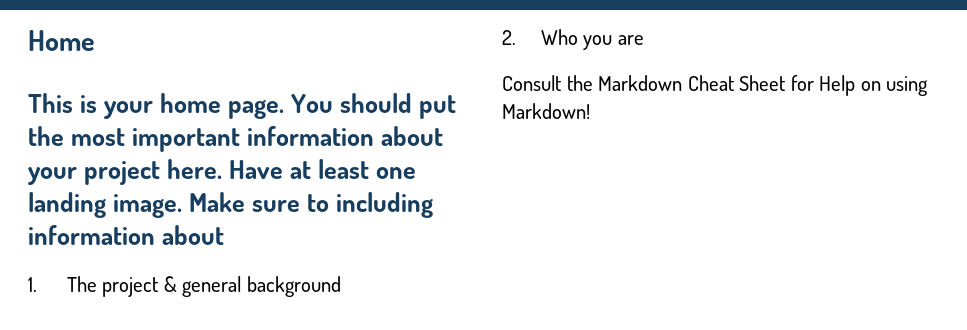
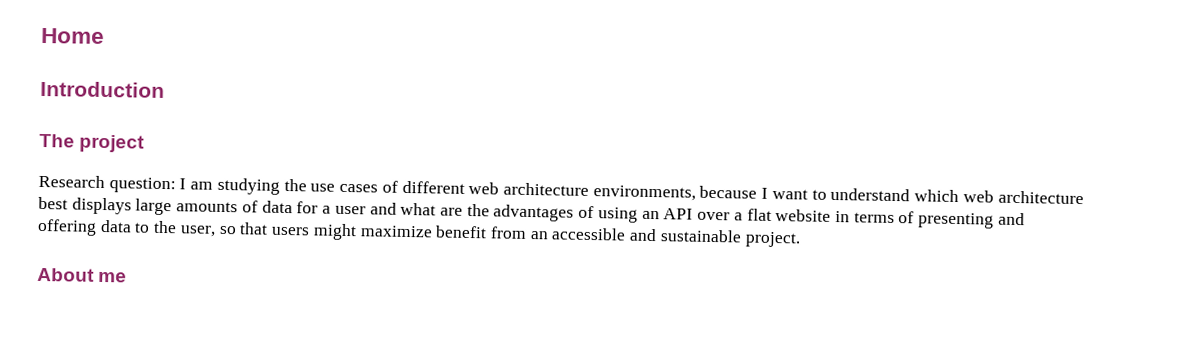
[28,93,457,119] [28,126,444,152] [28,159,417,185] [28,192,434,218] [28,225,225,245] [28,276,341,297] [502,29,644,50] [502,75,929,96] [502,103,590,119] This is your home page. You should put the most important information about your project here. Have at least one landing image. Make sure to including information about // 1. The project & general background // 2. Who you are // Consult the Markdown Cheat Sheet for Help on using Markdown! -> [40,80,165,98] [39,133,146,153] [38,174,1084,205] [38,196,1025,229] [37,218,801,248] [37,267,128,283] Introduction // The project // Research question: I am studying the use cases of different web architecture environments, because I want to understand which web architecture best displays large amounts of data for a user and what are the advantages of using an API over a flat website in terms of presenting and offering data to the user, so that users might maximize benefit from an accessible and sustainable project. // About me

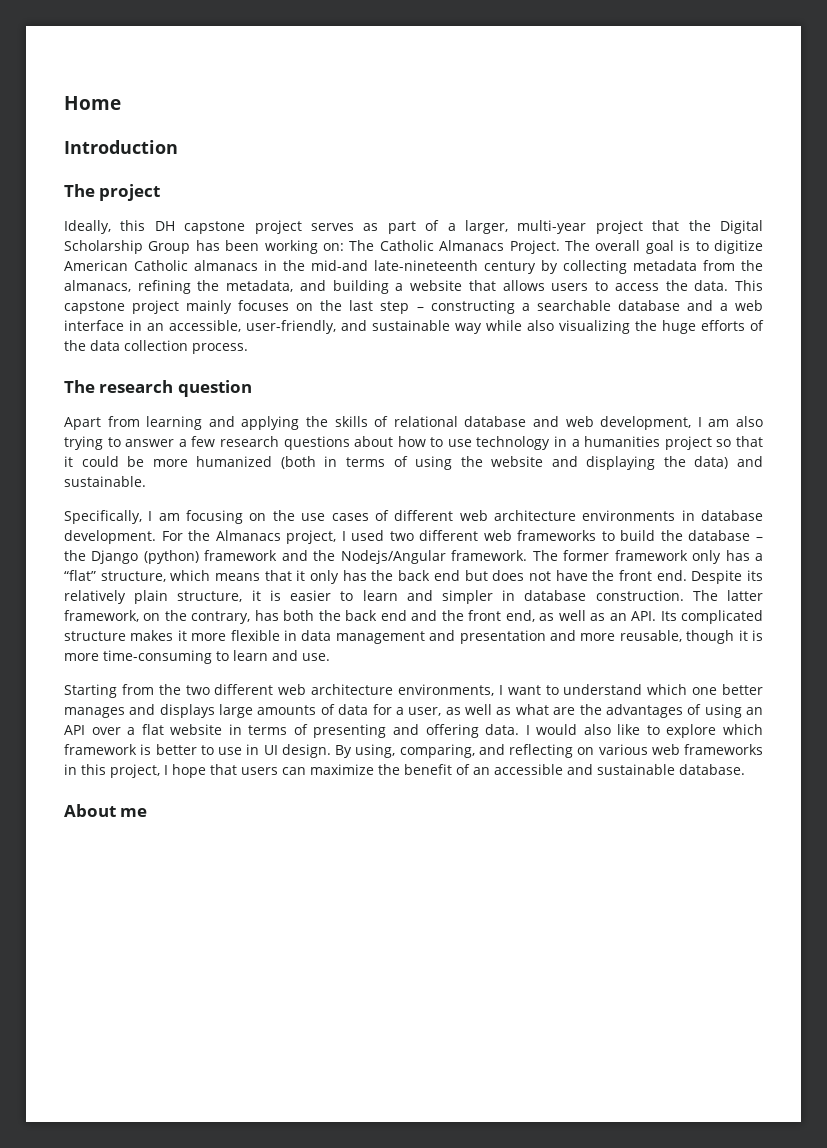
[38,174,280,195] Research question: I am studying -> [64,220,763,234] [64,240,763,254] [64,260,763,274] [64,280,764,294] [64,300,764,314] [64,320,764,334] [64,340,248,354] [64,380,252,397] [64,416,764,430] [64,436,763,450] [64,456,763,470] [64,476,146,487] [64,510,267,524] Ideally, this DH capstone project serves as part of a larger, multi-year project that the Digital Scholarship Group has been working on: The Catholic Almanacs Project. The overall goal is to digitize American Catholic almanacs in the mid-and late-nineteenth century by collecting metadata from the almanacs, refining the metadata, and building a website that allows users to access the data. This capstone project mainly focuses on the last step – constructing a searchable database and a web interface in an accessible, user-friendly, and sustainable way while also visualizing the huge efforts of the data collection process. // The research question // Apart from learning and applying the skills of relational database and web development, I am also trying to answer a few research questions about how to use technology in a humanities project so that it could be more humanized (both in terms of using the website and displaying the data) and sustainable. // Specifically, I am focusing on
[592,185,758,201] environments, because -> [582,510,763,521] [64,530,763,544] [64,550,763,564] [64,570,764,584] [64,590,763,604] [64,610,764,624] [64,630,763,644] [64,650,330,664] [64,684,494,698] environments in database development. For the Almanacs project, I used two different web frameworks to build the database – the Django (python) framework and the Nodejs/Angular framework. The former framework only has a “flat” structure, which means that it only has the back end but does not have the front end. Despite its relatively plain structure, it is easier to learn and simpler in database construction. The latter framework, on the contrary, has both the back end and the front end, as well as an API. Its complicated structure makes it more flexible in data management and presentation and more reusable, though it is more time-consuming to learn and use. // Starting from the two different web architecture environments,
[962,190,1084,205] [38,196,68,210] web architecture best -> [692,684,763,695] [64,704,156,718] one better manages and
[334,202,397,215] user and -> [408,704,512,716] user, as well as
[99,219,527,241] data to the user, so that users might maximize benefit from -> [485,724,763,738] [64,744,763,758] [64,764,470,778] data. I would also like to explore which framework is better to use in UI design. By using, comparing, and reflecting on various web frameworks in this project, I hope that users can maximize the benefit of
[744,231,801,248] project. -> [679,764,745,775] database.

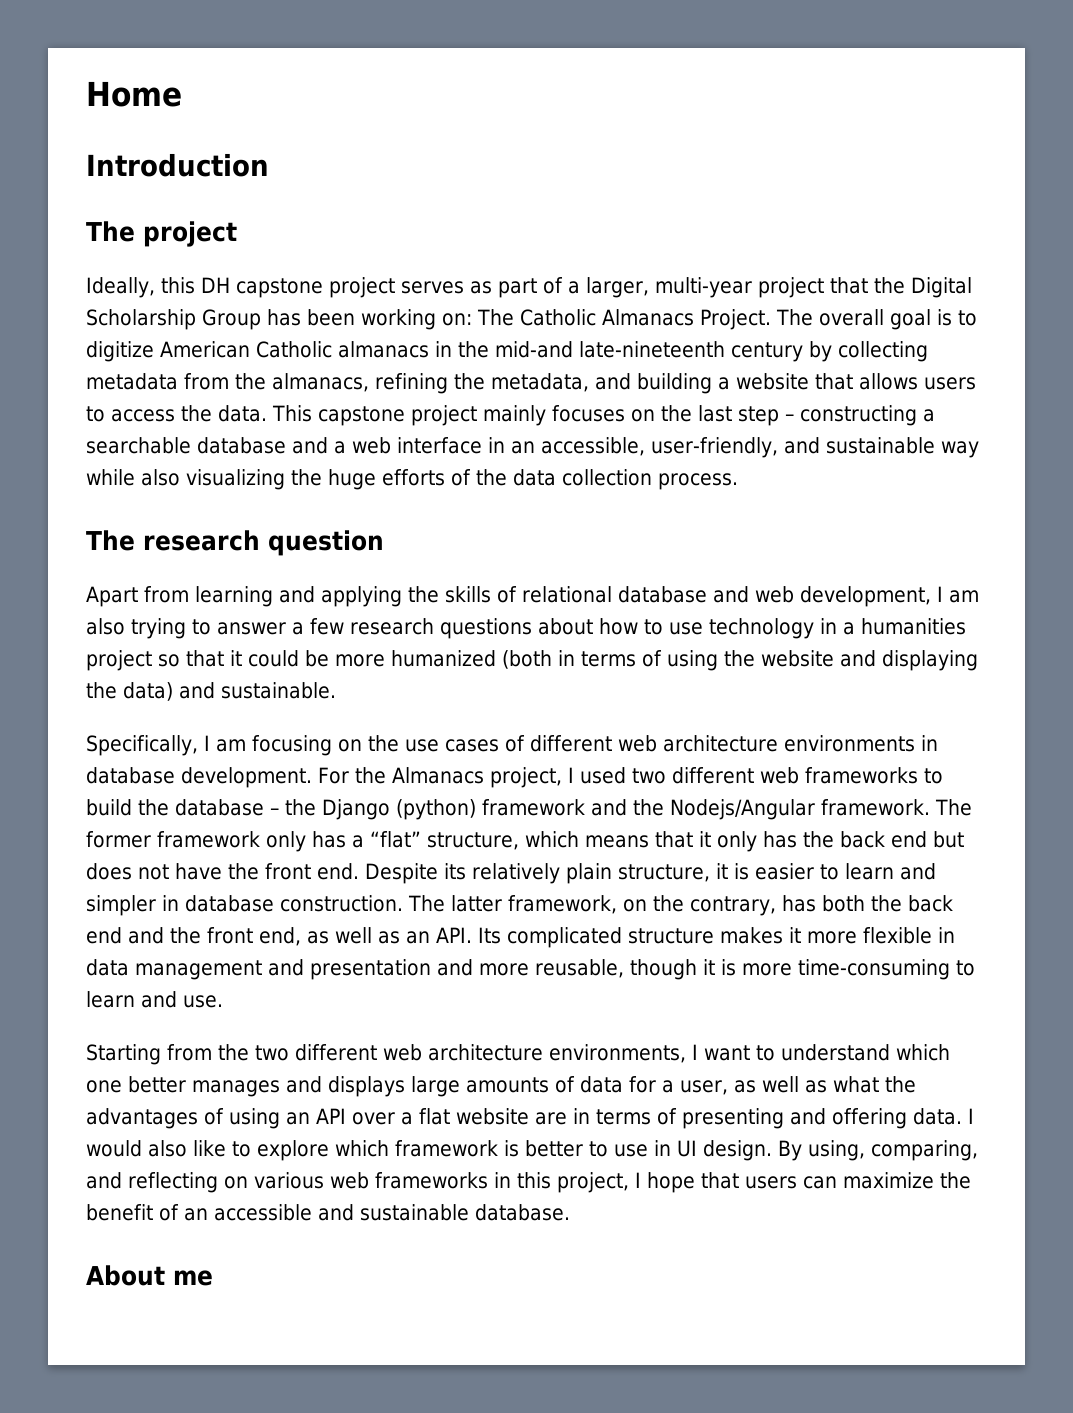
[553,707,576,715] are -> (879, 1084) none
(223, 729) none -> [535,1112,567,1125] are

